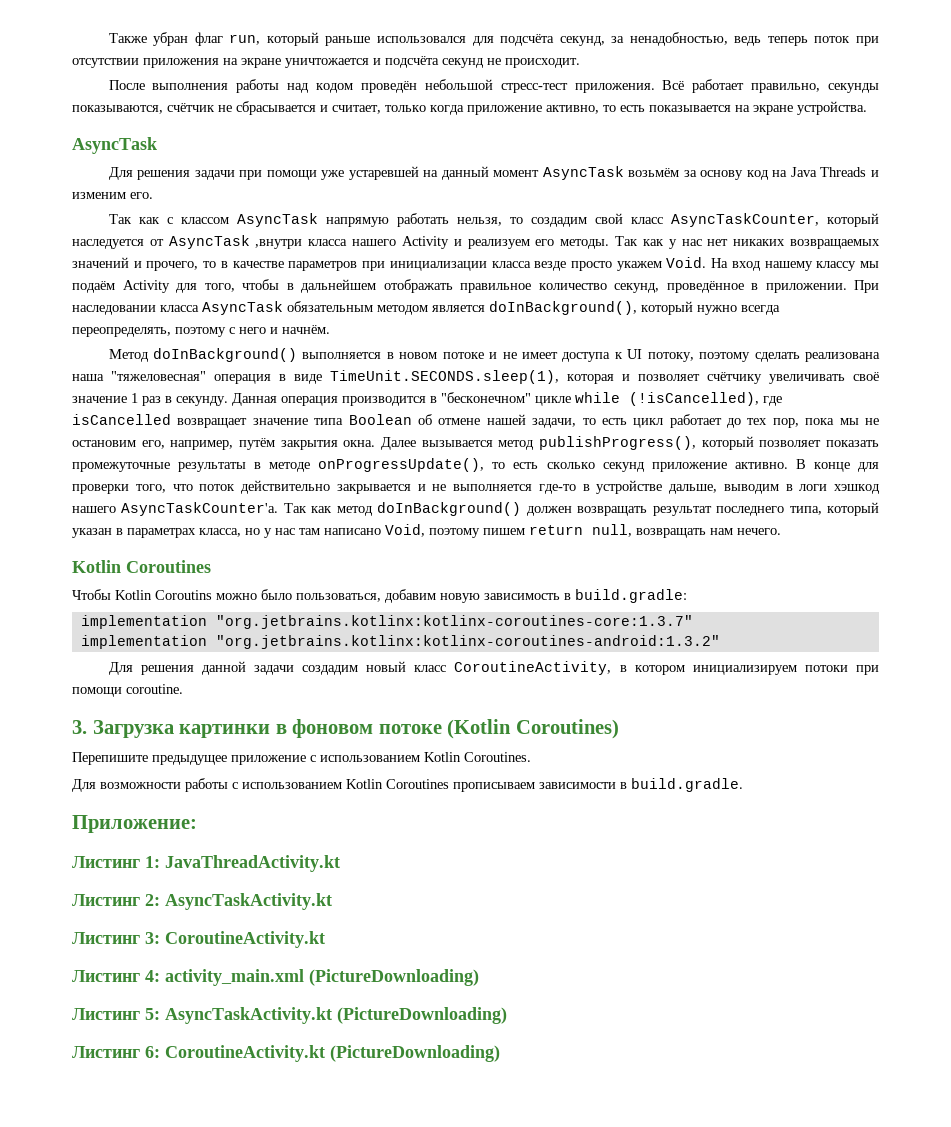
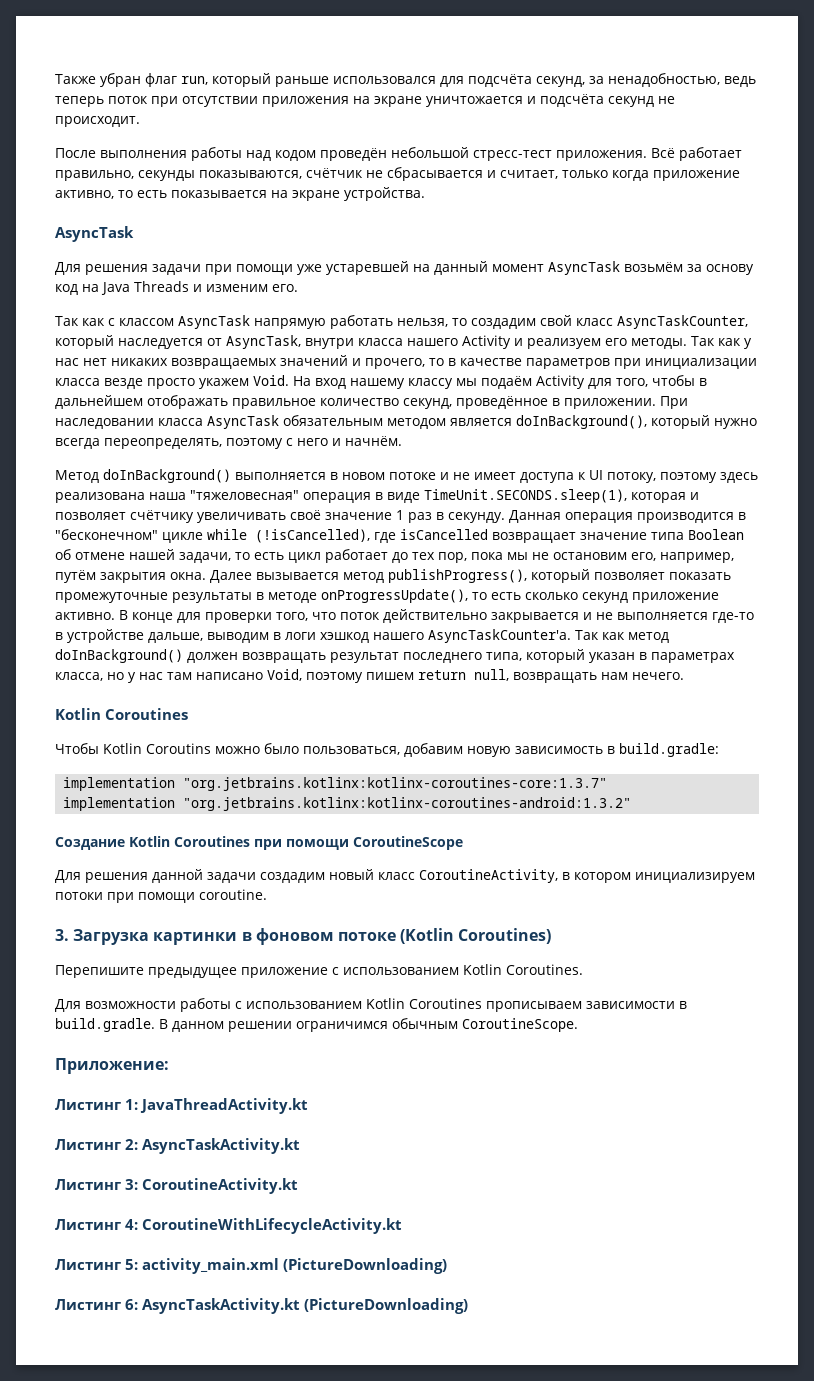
[168,235,303,249] AsyncTask ,внутри -> [226,335,354,349] AsyncTask, внутри
[754,352,800,362] сделать -> [720,472,758,483] здесь
(720, 642) none -> [55,836,463,850] // Создание Kotlin Coroutines при помощи CoroutineScope
(743, 785) none -> [159,1018,578,1032] В данном решении ограничимся обычным CoroutineScope.
(160, 976) none -> [142,1218,403,1234] [55,1259,139,1271] CoroutineWithLifecycleActivity.kt // Листинг 5:
[145,1008,160,1020] 5: -> [125,1299,139,1310] 6:
[72,1045,500,1062] // Листинг 6: CoroutineActivity.kt (PictureDownloading) -> (469, 1306) none

